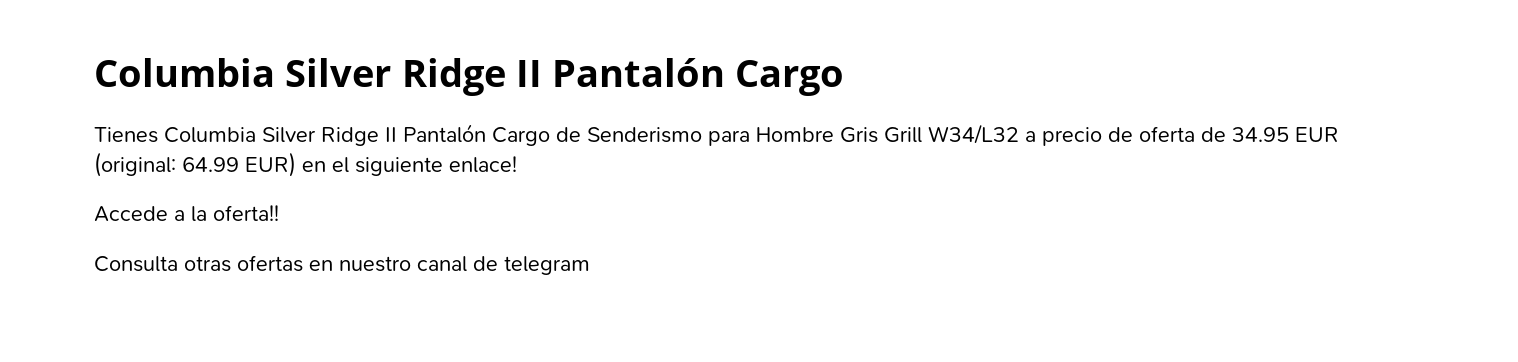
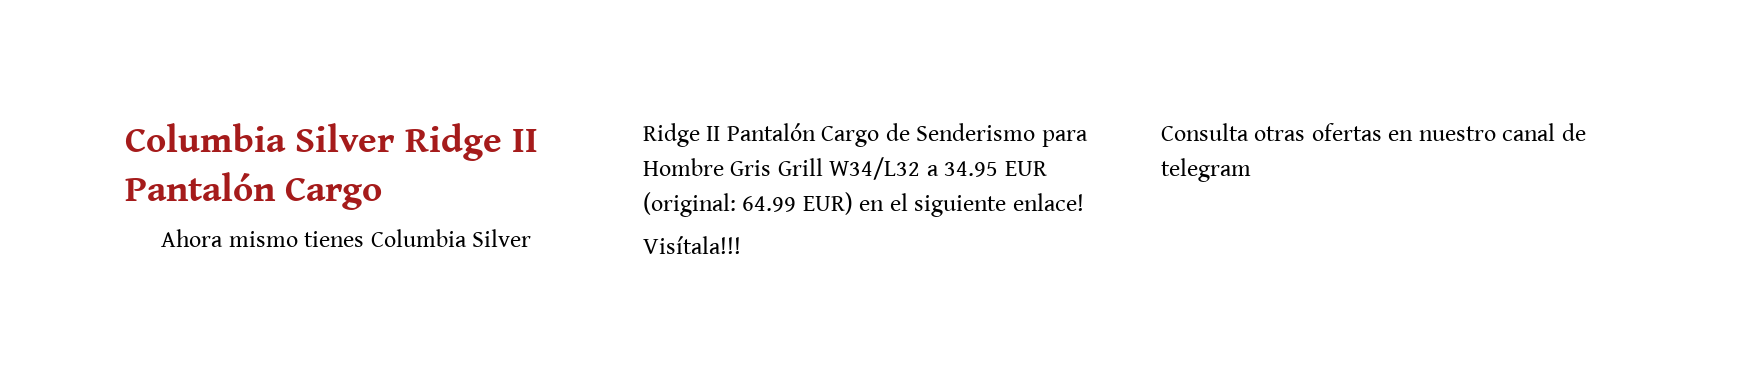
[94,127,158,143] Tienes -> [161,229,365,247] Ahora mismo tienes
[1042,126,1226,146] precio de oferta de -> (939, 170) none
[94,205,279,222] Accede a la oferta!! -> [643,236,741,254] Visítala!!!

